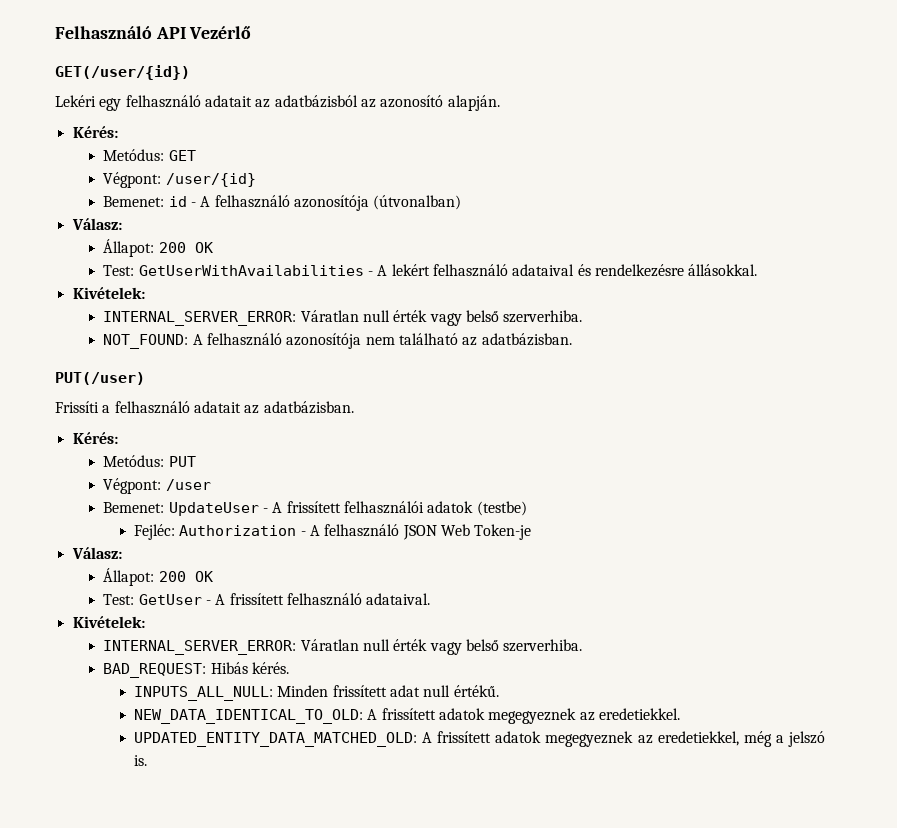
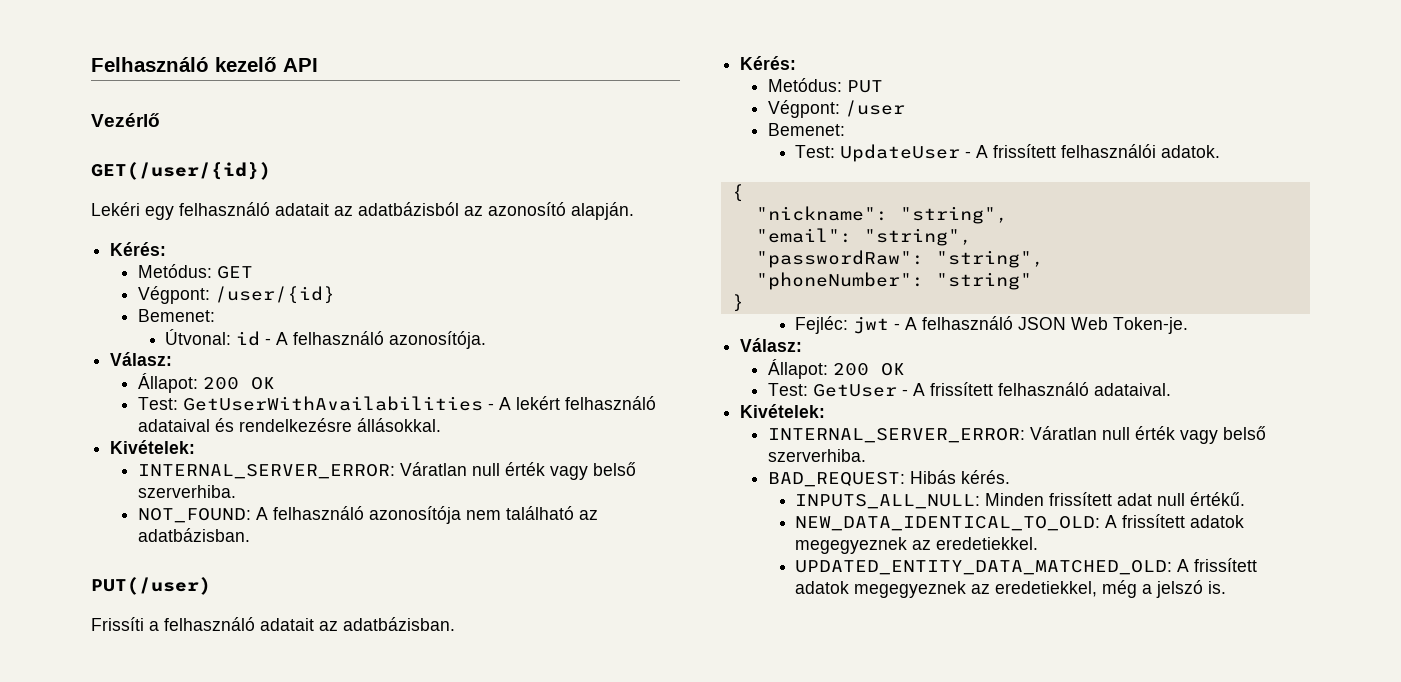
(152, 32) none -> [215,57,277,72] kezelő
(186, 33) none -> (318, 65) //
(165, 201) none -> [165,329,232,345] // Útvonal:
[293,195,462,211] azonosítója (útvonalban) -> [389,331,487,349] azonosítója.
(165, 507) none -> [795,145,836,158] // Test:
[427,501,527,516] adatok (testbe) -> [1161,145,1221,158] [731,184,744,202] [755,206,1008,224] [755,228,972,246] [755,250,1044,268] [755,272,1032,290] [731,294,744,312] adatok. // { // "nickname": "string", // "email": "string", // "passwordRaw": "string", // "phoneNumber": "string" // }
[179,525,297,536] Authorization -> [853,316,890,334] jwt
[474,524,532,540] Token-je -> [1113,317,1189,334] Token-je.

